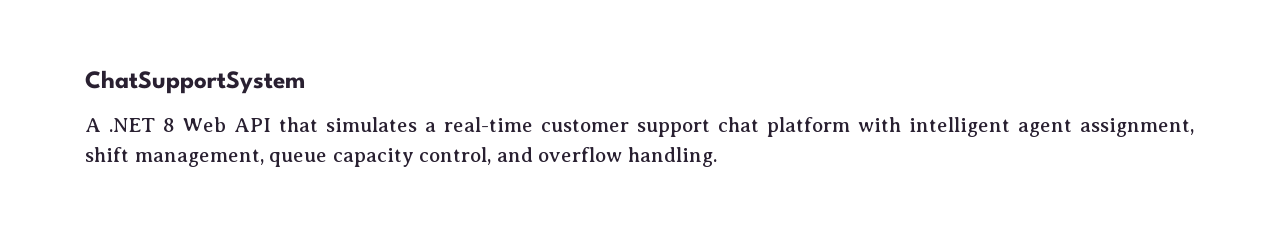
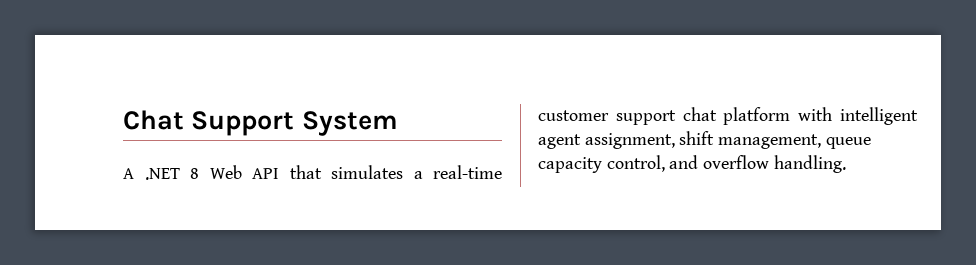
[85,70,305,94] ChatSupportSystem -> [123,110,398,136] Chat Support System

